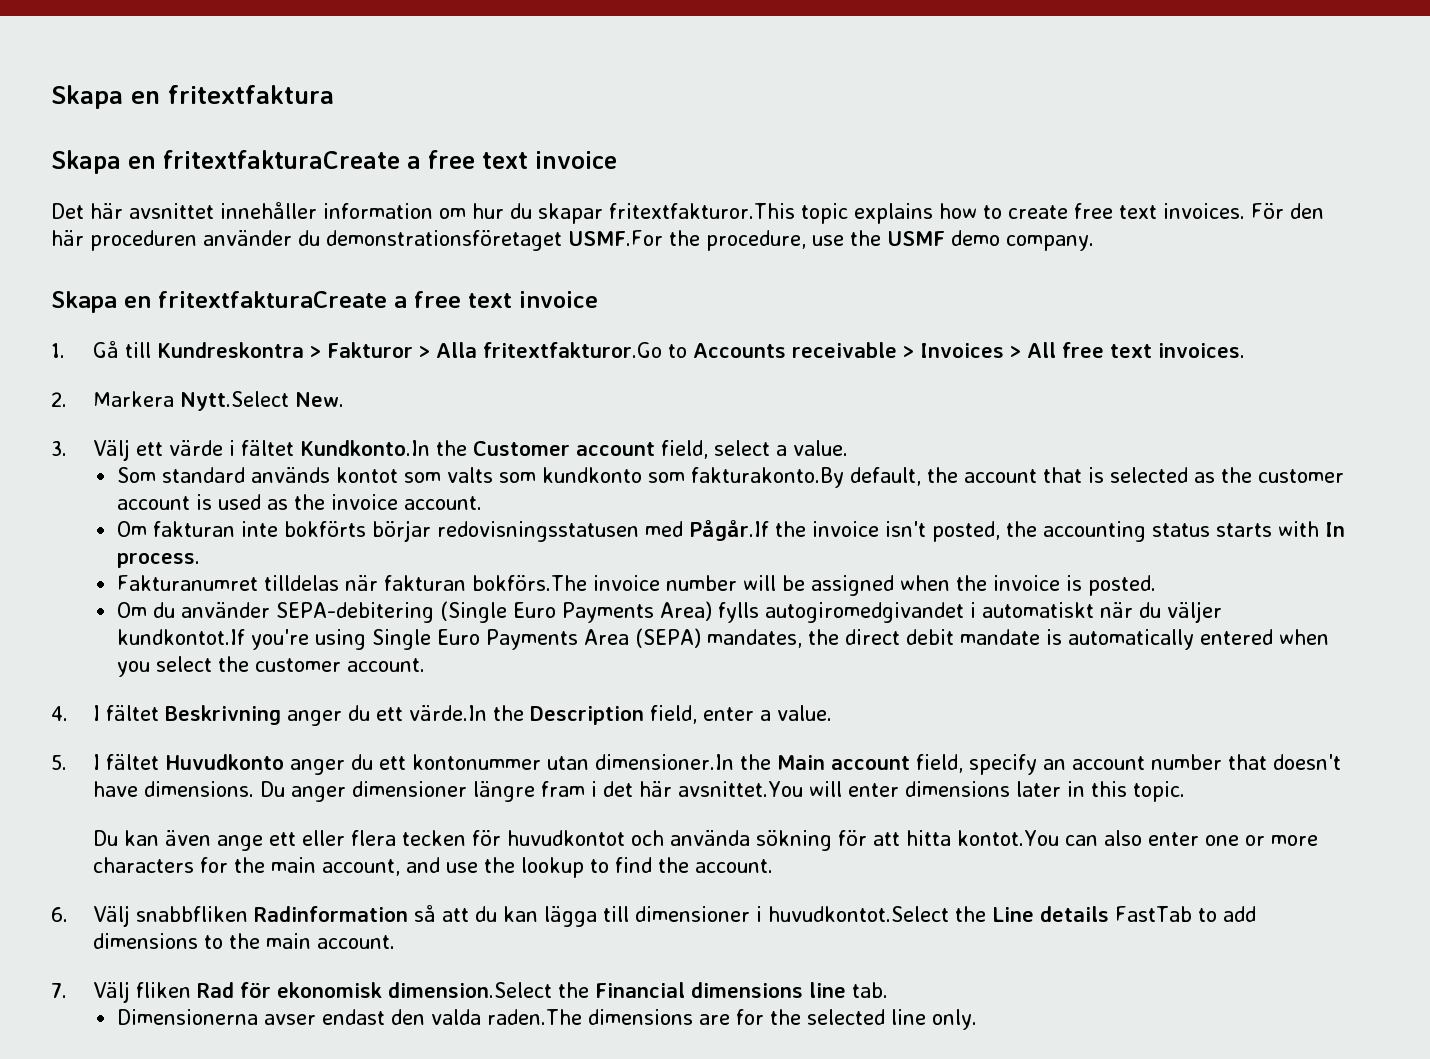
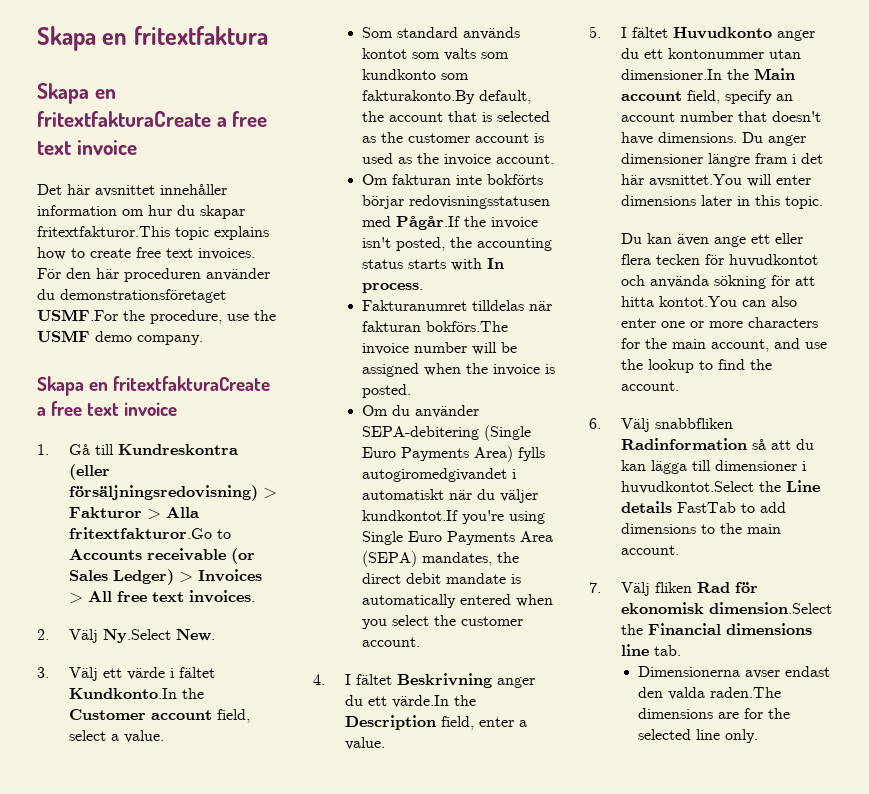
(304, 350) none -> [68,464,110,480] [68,485,258,501] (eller försäljningsredovisning)
(897, 350) none -> [230,548,255,564] [68,569,174,585] (or Sales Ledger)
[92,391,289,411] Markera Nytt.Select -> [68,629,171,643] Välj Ny.Select

